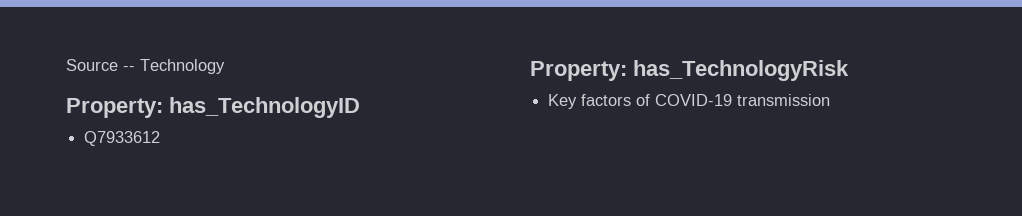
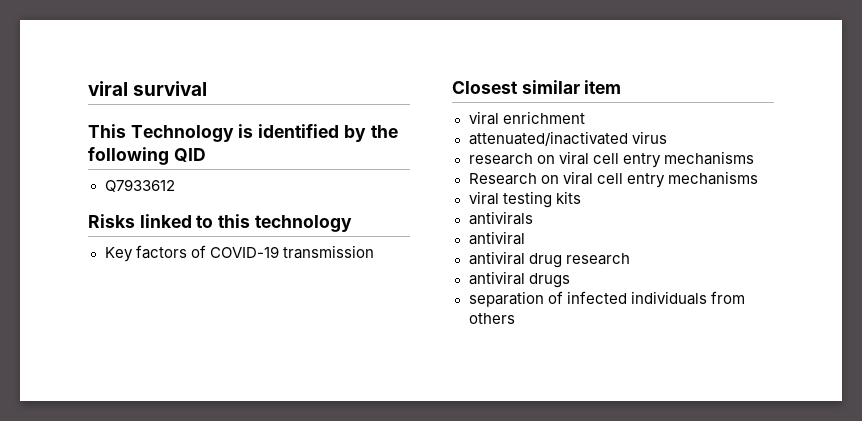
[66,59,225,74] [66,97,360,118] [84,131,161,146] [530,60,849,81] Source -- Technology // Property: has_TechnologyID // Q7933612 // Property: has_TechnologyRisk -> [88,81,208,96] [88,124,398,142] [88,147,206,165] [104,179,175,192] [88,214,352,232] viral survival // This Technology is identified by the following QID // Q7933612 // Risks linked to this technology
(831, 100) none -> [452,80,622,94] [468,111,585,125] [468,131,667,146] [468,151,754,168] [468,171,758,188] [468,191,581,208] [468,211,533,225] [468,231,525,245] [468,251,630,268] [468,271,570,288] [468,291,745,307] [468,313,515,324] // Closest similar item // viral enrichment // attenuated/inactivated virus // research on viral cell entry mechanisms // Research on viral cell entry mechanisms // viral testing kits // antivirals // antiviral // antiviral drug research // antiviral drugs // separation of infected individuals from others

